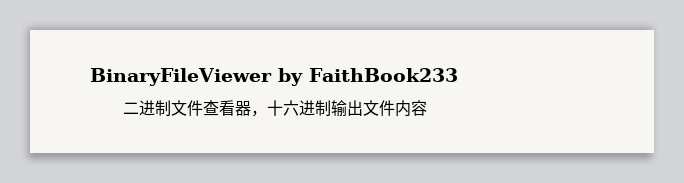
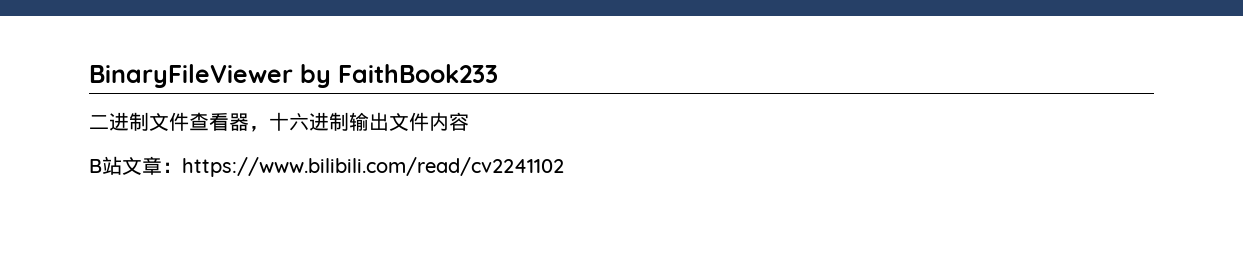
(427, 108) none -> [89,156,564,177] // B站文章：https://www.bilibili.com/read/cv2241102

